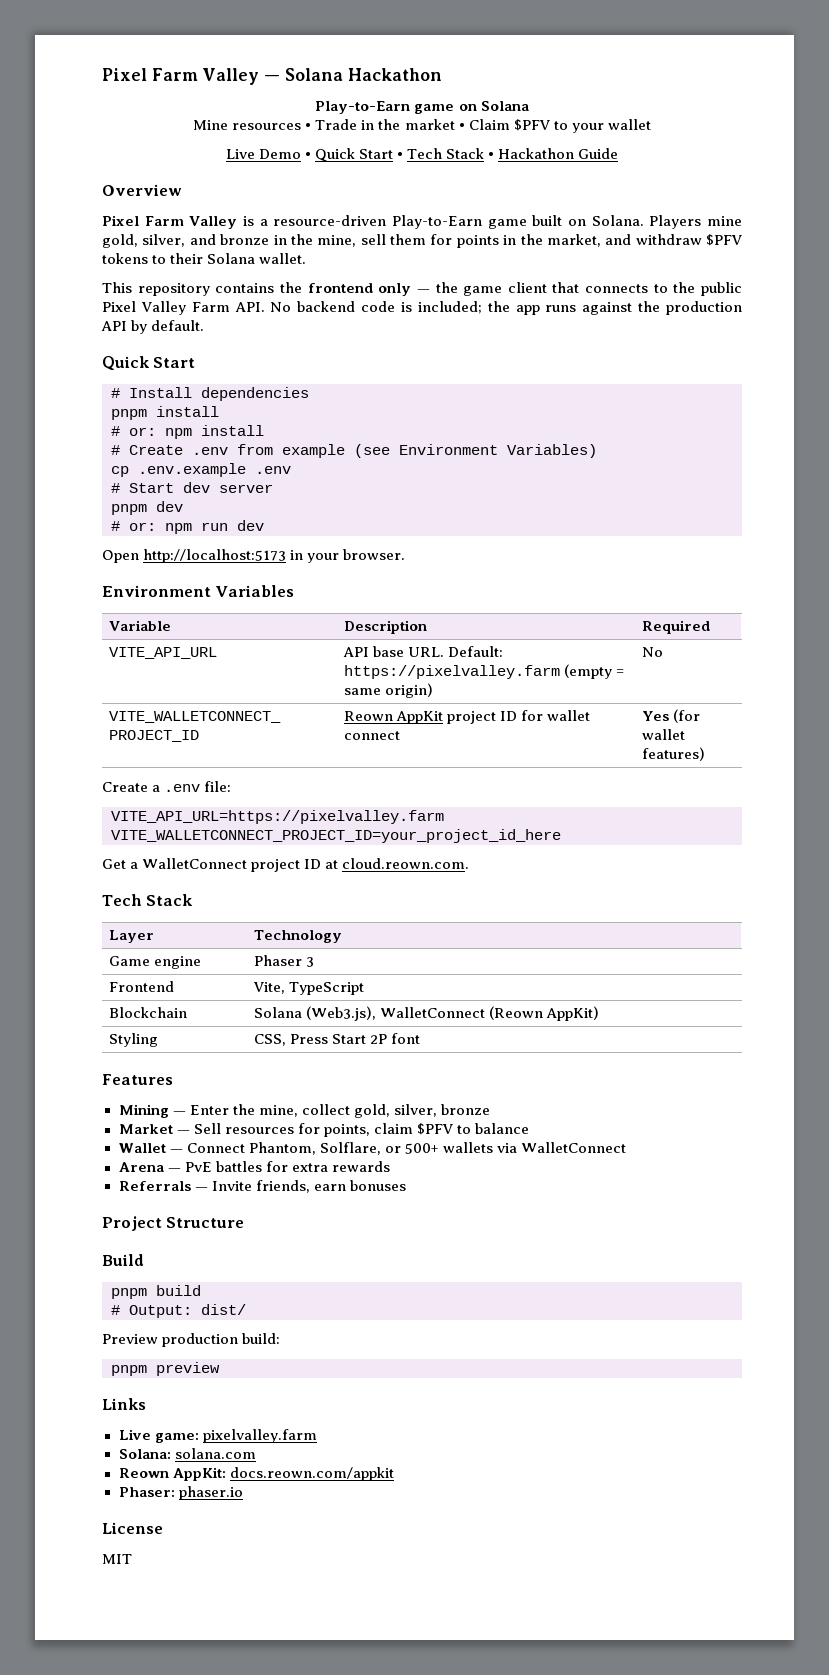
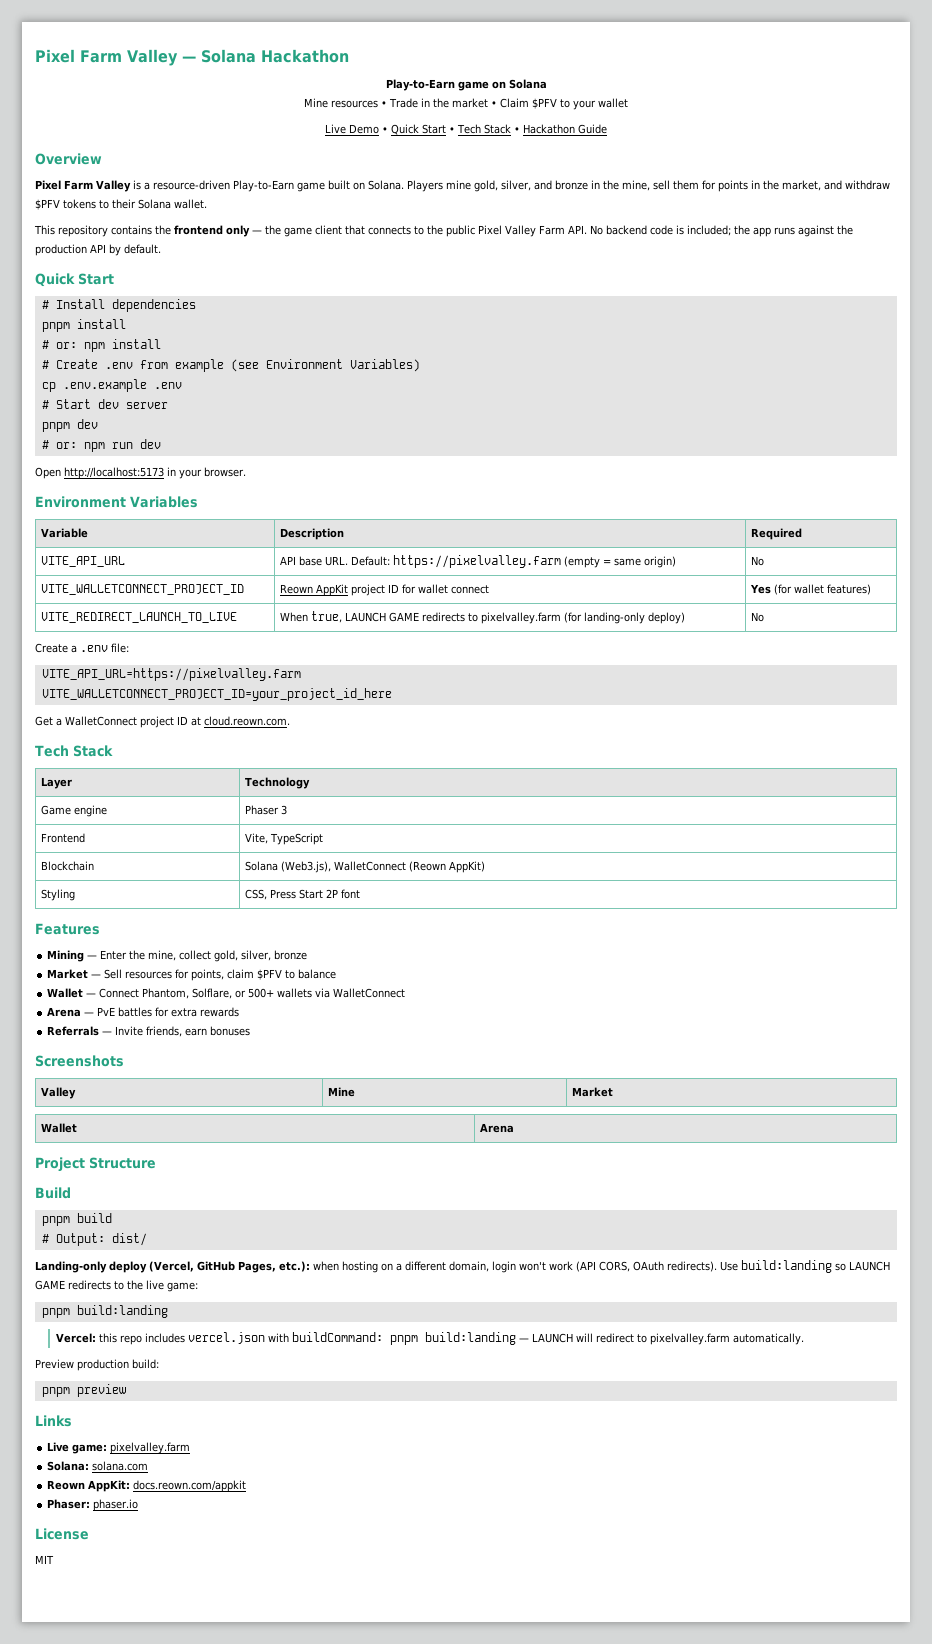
(705, 754) none -> [40,612,237,623] [279,611,685,624] [750,612,764,622] // VITE_REDIRECT_LAUNCH_TO_LIVE | When true, LAUNCH GAME redirects to pixelvalley.farm (for landing-only deploy) | No
(406, 1185) none -> [35,1055,124,1067] [40,1087,76,1099] [327,1087,355,1097] [571,1087,613,1097] [40,1123,77,1133] [479,1123,514,1133] // Screenshots // Valley | Mine | Market // Wallet | Arena
(246, 1309) none -> [35,1260,890,1273] [35,1280,198,1292] [41,1305,168,1318] [55,1332,804,1345] // Landing-only deploy (Vercel, GitHub Pages, etc.): when hosting on a different domain, login won't work (API CORS, OAuth redirects). Use build:landing so LAUNCH GAME redirects to the live game: // pnpm build:landing // Vercel: this repo includes vercel.json with buildCommand: pnpm build:landing — LAUNCH will redirect to pixelvalley.farm automatically.

